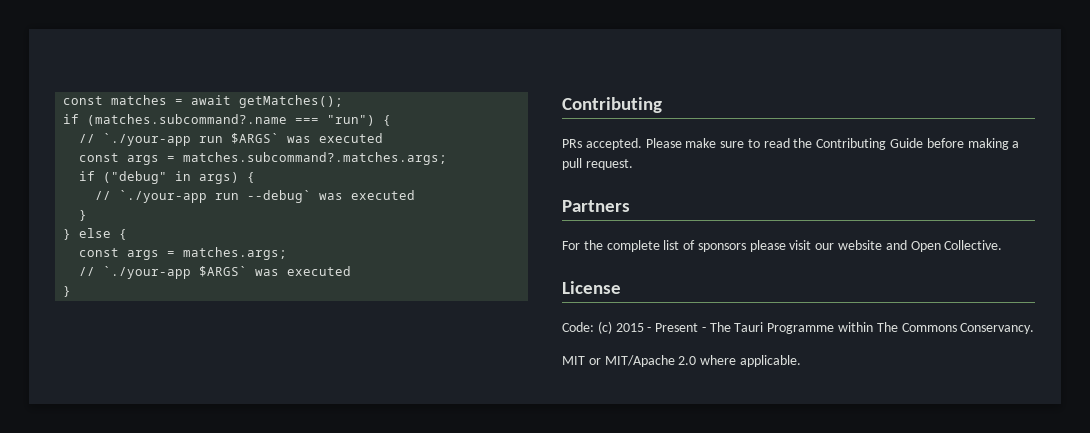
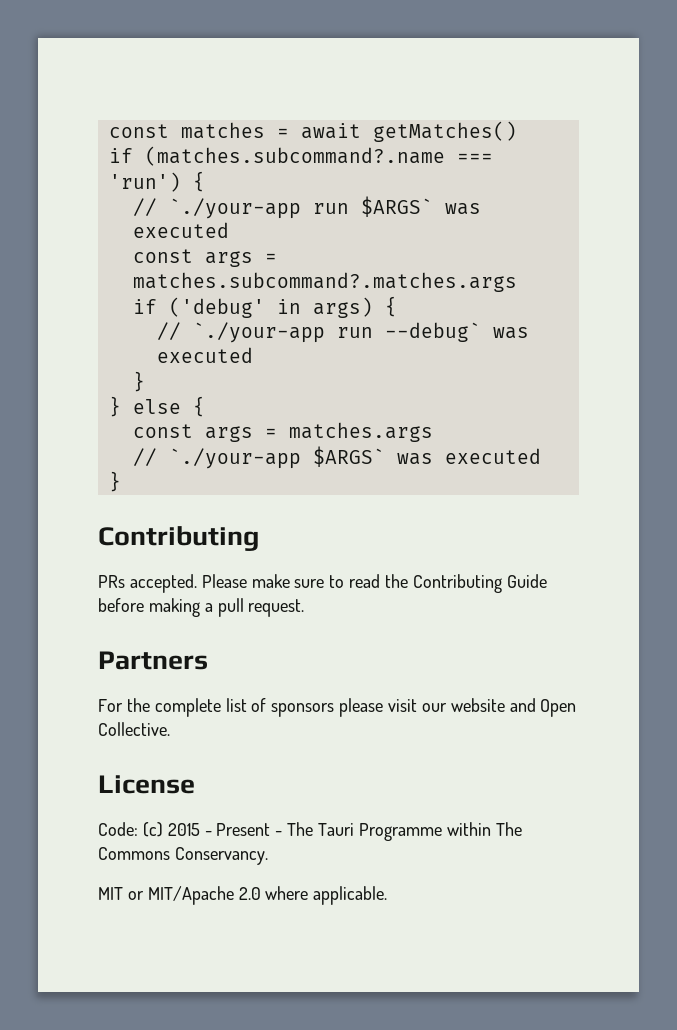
[239,95,344,108] getMatches(); -> [372,121,517,142] getMatches()
[327,115,376,126] "run") -> [108,172,181,192] 'run')
[183,152,448,165] [79,171,168,184] matches.subcommand?.matches.args; // if ("debug" -> [132,272,517,292] [132,297,265,318] matches.subcommand?.matches.args // if ('debug'
[183,247,288,260] matches.args; -> [288,422,433,442] matches.args

